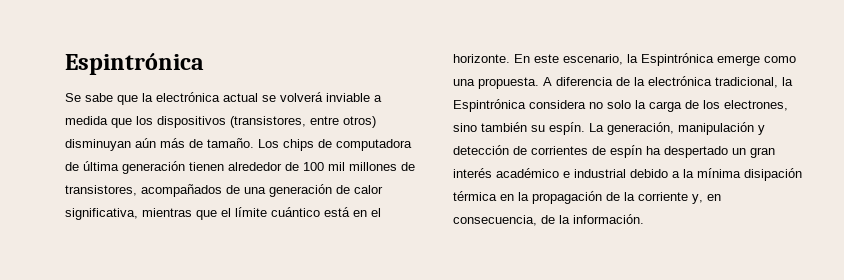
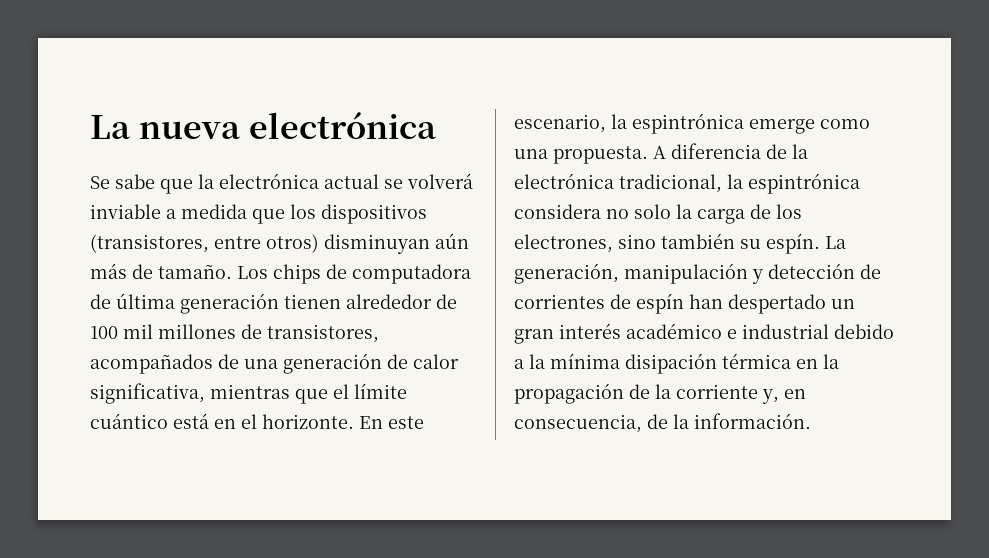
[65,53,204,75] Espintrónica -> [90,112,436,139] La nueva electrónica
[641,53,714,66] Espintrónica -> [632,113,744,134] espintrónica
[453,99,526,112] Espintrónica -> [748,173,860,194] espintrónica
[646,146,661,155] ha -> [689,294,723,309] han

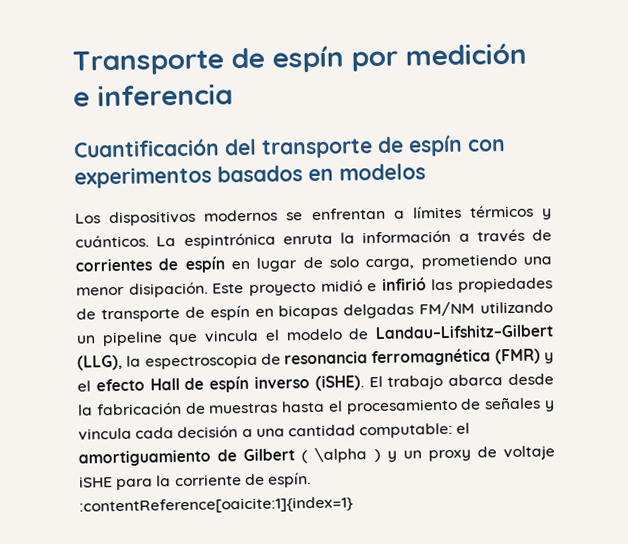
[90,112,436,139] [90,173,473,194] [90,204,427,224] [90,233,469,254] [90,263,471,284] [90,293,457,314] [90,324,379,343] [90,353,459,374] [90,383,407,404] [90,413,424,429] [514,113,870,134] [514,143,808,164] [514,173,860,194] [514,204,802,224] [514,233,846,254] [514,263,881,284] [514,293,855,314] [514,323,894,344] [514,353,839,374] [514,383,806,404] [514,413,811,433] La nueva electrónica // Se sabe que la electrónica actual se volverá inviable a medida que los dispositivos (transistores, entre otros) disminuyan aún más de tamaño. Los chips de computadora de última generación tienen alrededor de 100 mil millones de transistores, acompañados de una generación de calor significativa, mientras que el límite cuántico está en el horizonte. En este escenario, la espintrónica emerge como una propuesta. A diferencia de la electrónica tradicional, la espintrónica considera no solo la carga de los electrones, sino también su espín. La generación, manipulación y detección de corrientes de espín han despertado un gran interés académico e industrial debido a la mínima disipación térmica en la propagación de la corriente y, en consecuencia, de la información. -> [72,42,527,76] [73,83,233,107] [73,134,506,159] [74,163,426,189] [75,204,552,227] [75,228,552,249] [75,253,552,273] [76,277,553,298] [76,301,553,323] [76,324,554,347] [77,348,554,371] [77,373,554,393] [77,396,555,416] [78,422,471,441] [78,445,556,467] [79,472,311,491] [79,496,354,515] Transporte de espín por medición e inferencia // Cuantificación del transporte de espín con experimentos basados en modelos // Los dispositivos modernos se enfrentan a límites térmicos y cuánticos. La espintrónica enruta la información a través de corrientes de espín en lugar de solo carga, prometiendo una menor disipación. Este proyecto midió e infirió las propiedades de transporte de espín en bicapas delgadas FM/NM utilizando un pipeline que vincula el modelo de Landau–Lifshitz–Gilbert (LLG), la espectroscopia de resonancia ferromagnética (FMR) y el efecto Hall de espín inverso (iSHE). El trabajo abarca desde la fabricación de muestras hasta el procesamiento de señales y vincula cada decisión a una cantidad computable: el amortiguamiento de Gilbert ( \alpha ) y un proxy de voltaje iSHE para la corriente de espín. :contentReference[oaicite:1]{index=1}

